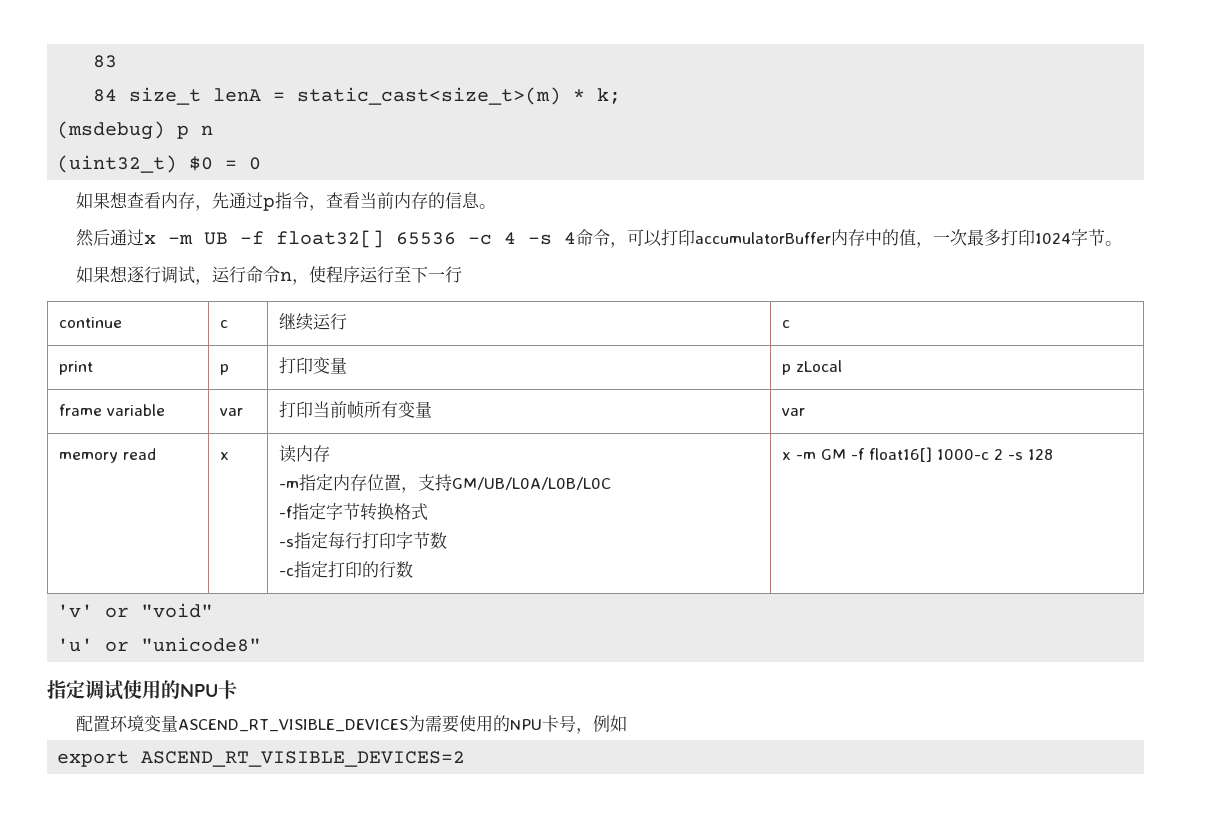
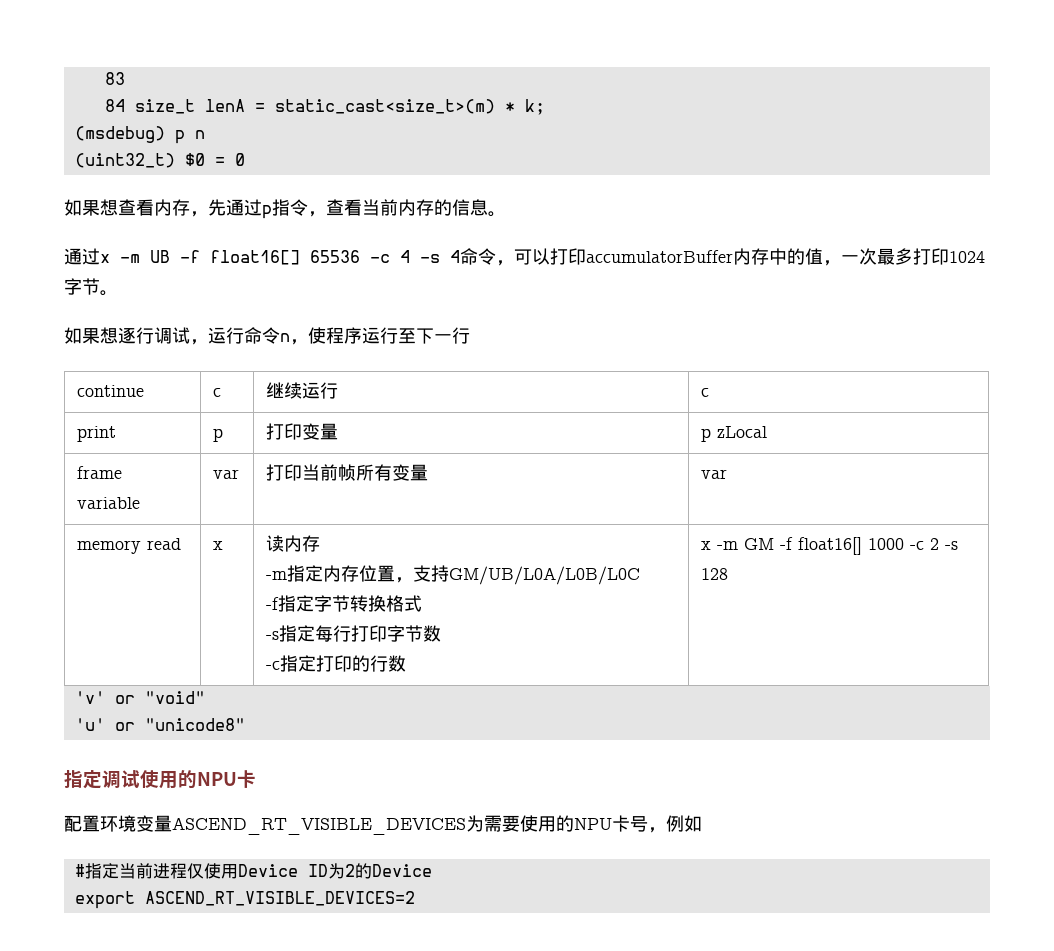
[75,229,110,247] 然后 -> (506, 214) none
[275,230,384,248] float32[] -> [210,250,300,265] float16[]
[936,449,989,460] 1000-c -> [867,538,924,550] 1000 -c
(627, 723) none -> [74,863,432,879] // #指定当前进程仅使用Device ID为2的Device

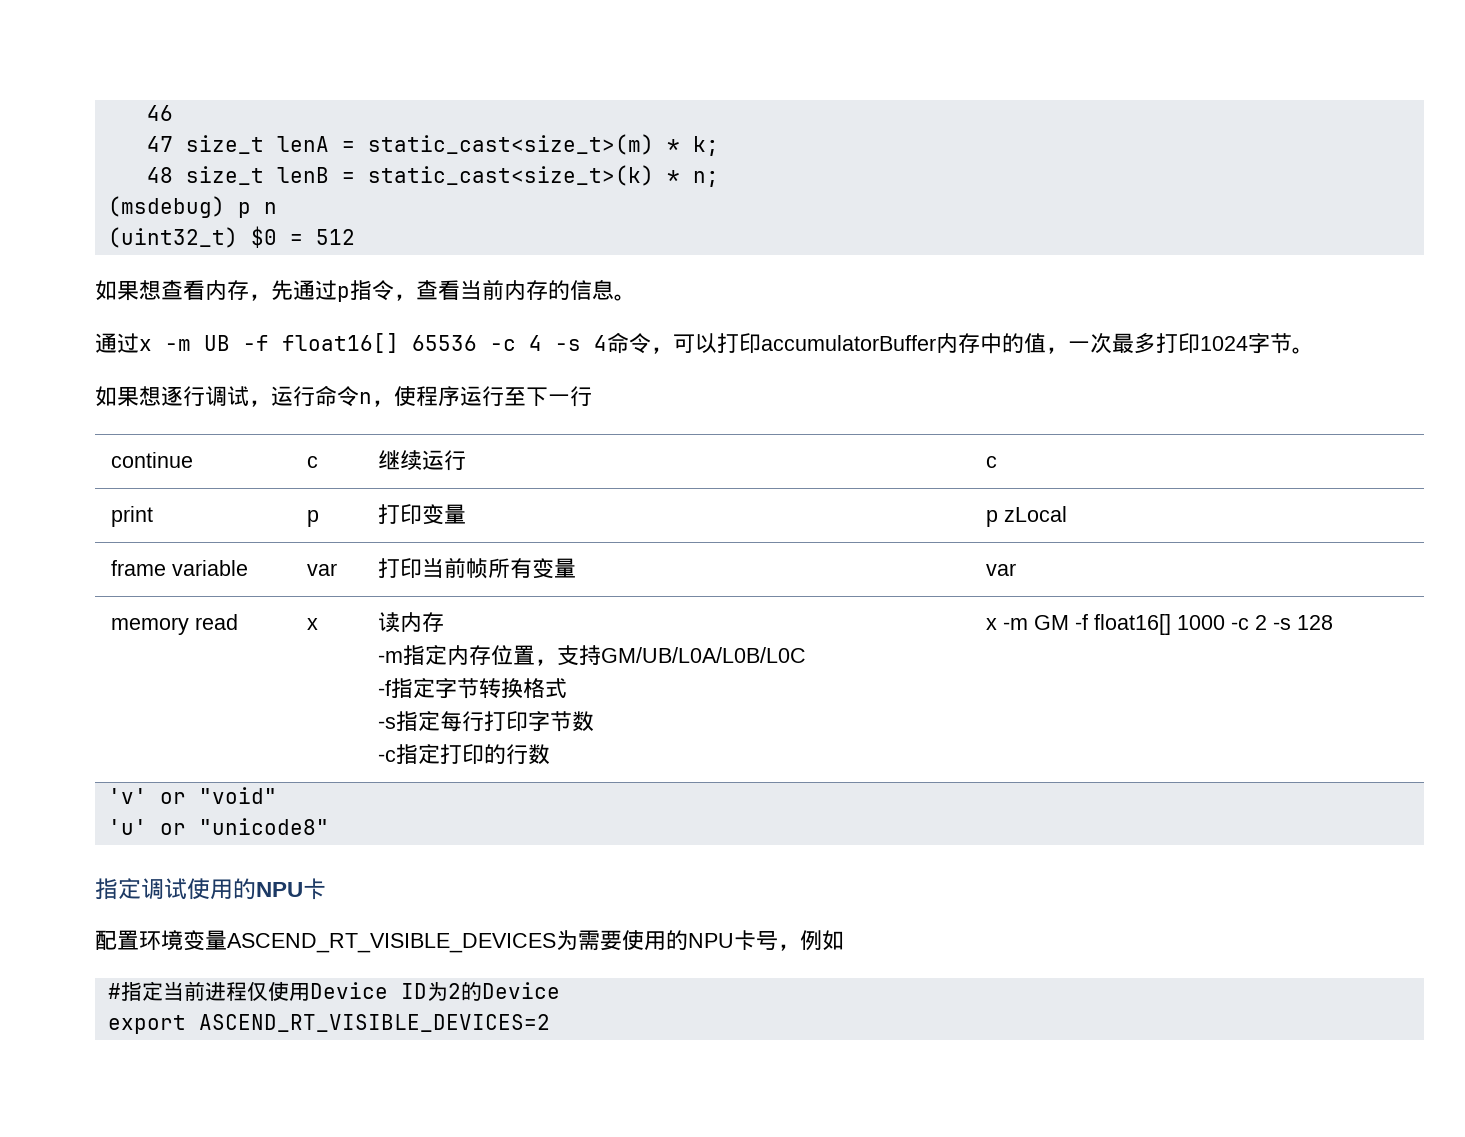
[104,72,125,85] [104,99,125,112] 83 // 84 -> [146,105,173,121] [146,136,173,152] 46 // 47
(545, 107) none -> [146,165,719,187] // 48 size_t lenB = static_cast<size_t>(k) * n;
[234,153,245,166] 0 -> [315,229,355,245] 512

